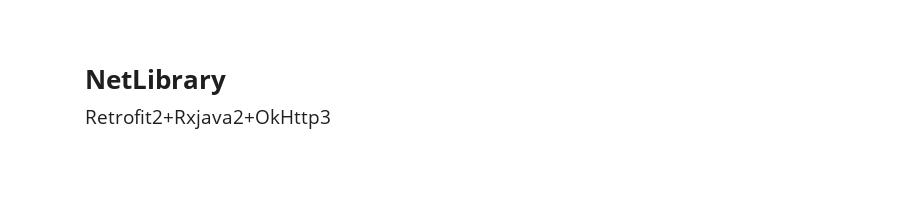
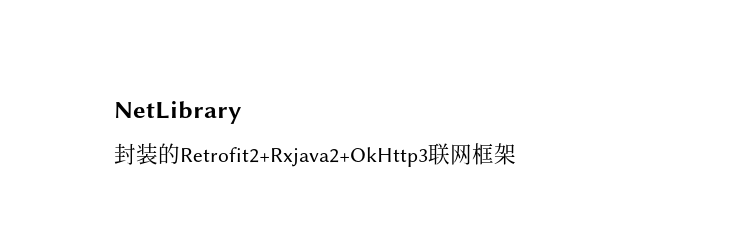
[85,109,331,129] Retrofit2+Rxjava2+OkHttp3 -> [114,143,516,167] 封装的Retrofit2+Rxjava2+OkHttp3联网框架

